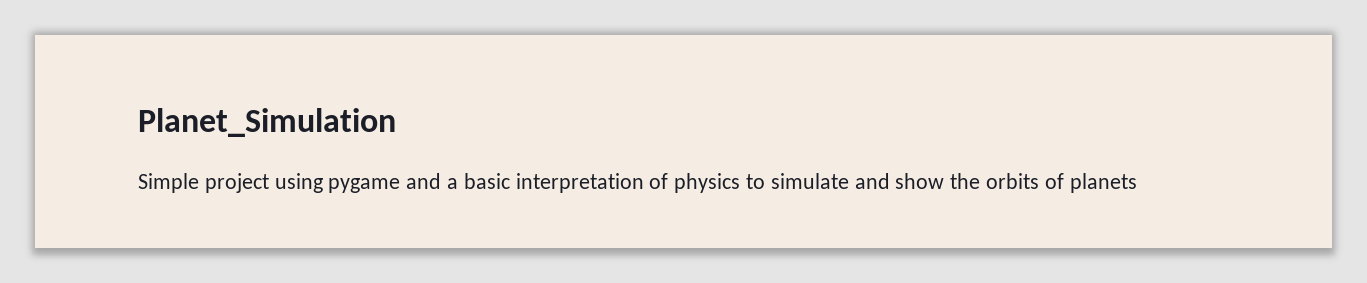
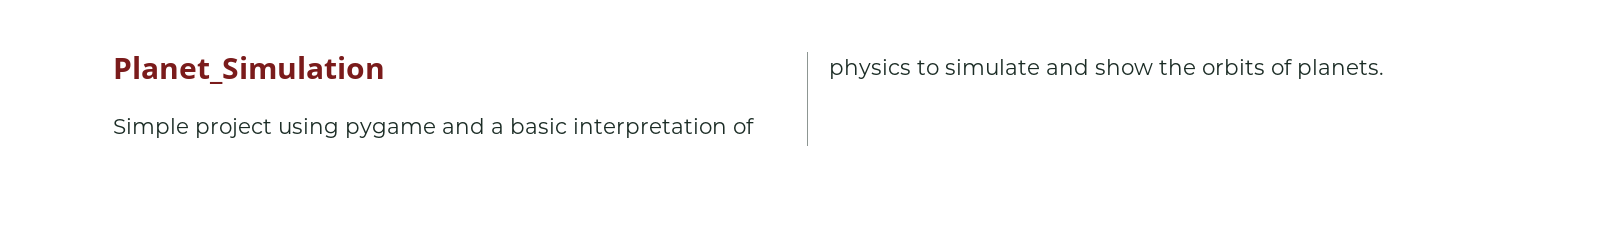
[1069,173,1137,193] planets -> [1297,59,1384,79] planets.

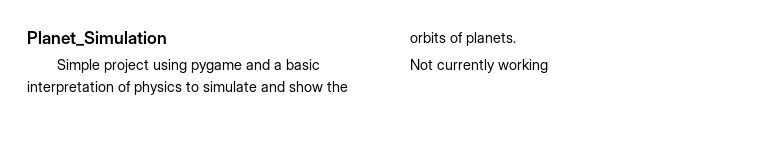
(1384, 69) none -> [410,59,548,73] // Not currently working

